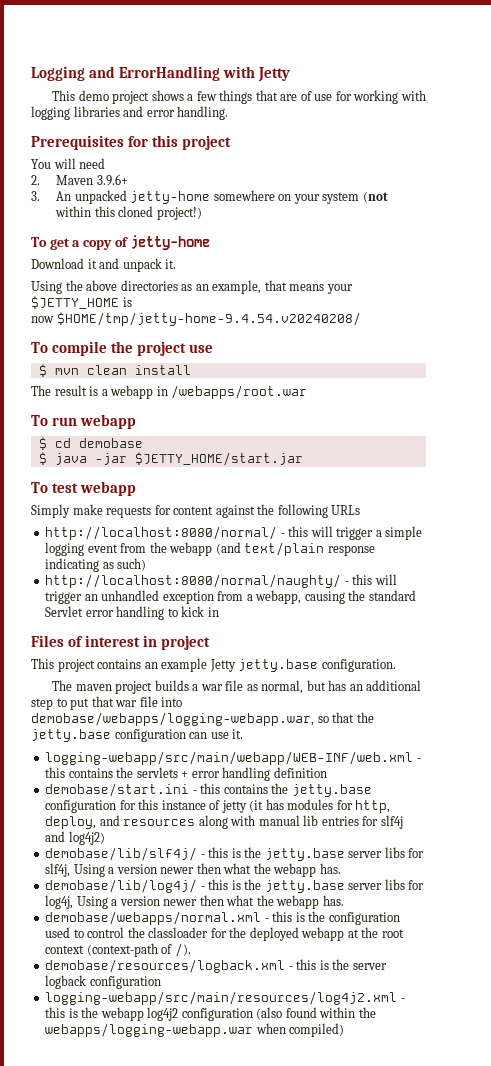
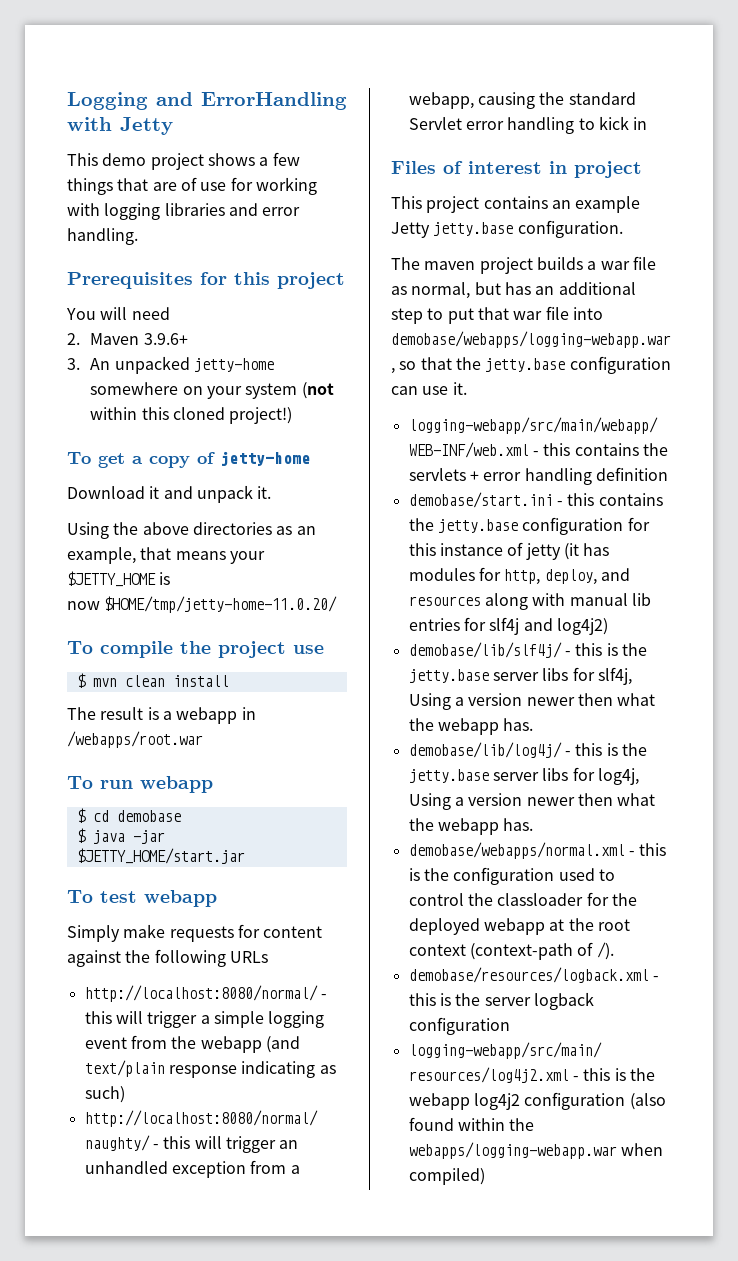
[56,312,361,326] $HOME/tmp/jetty-home-9.4.54.v20240208/ -> [104,596,338,613] $HOME/tmp/jetty-home-11.0.20/

